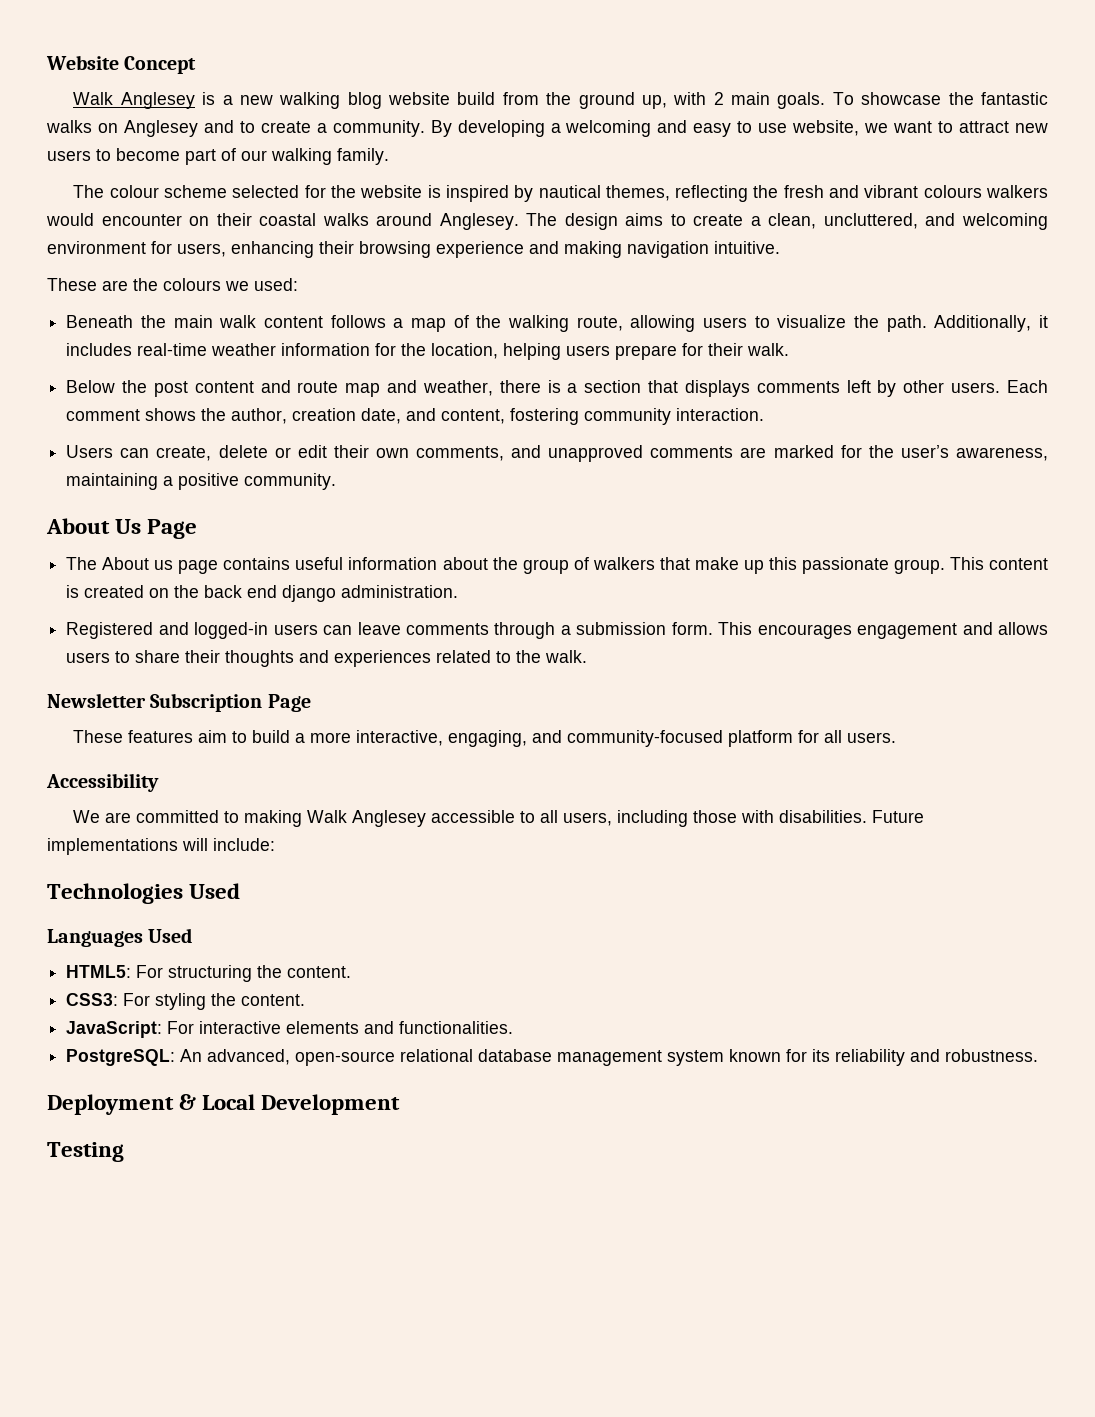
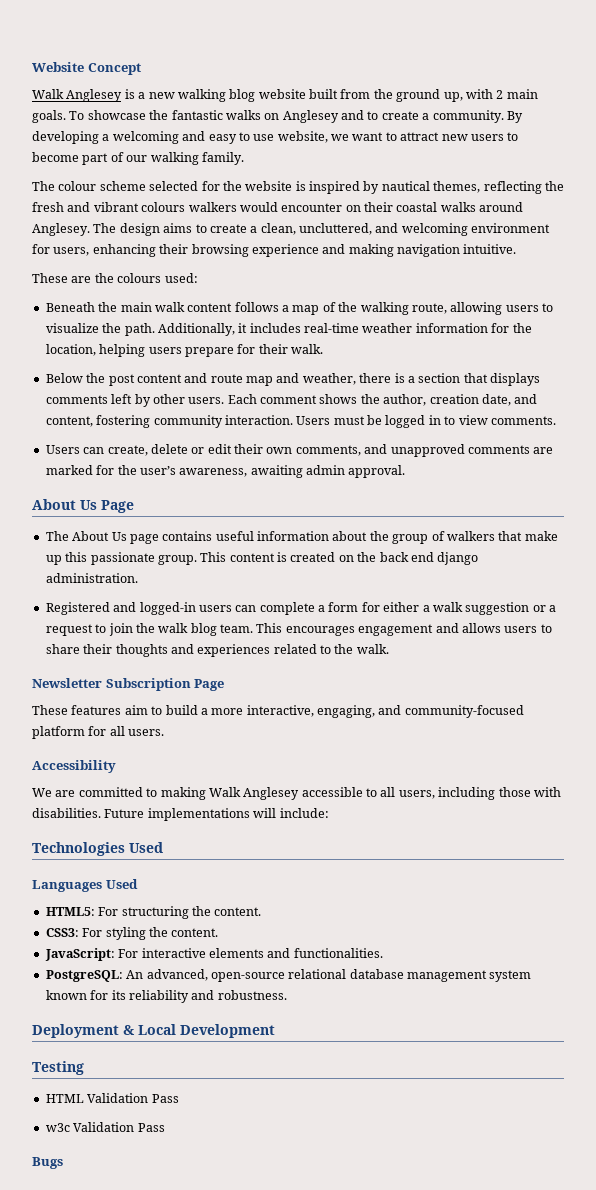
[457,92,496,105] build -> [309,89,338,99] built
[225,281,249,291] we -> (162, 278) none
(765, 414) none -> [296,415,556,428] Users must be logged in to view comments.
[66,473,337,490] maintaining a positive community. -> [250,465,406,478] awaiting admin approval.
[154,560,174,570] us -> [111,532,127,541] Us
[357,622,713,639] leave comments through a submission form. -> [259,602,556,615] [45,623,253,636] complete a form for either a walk suggestion or a request to join the walk blog team.
(124, 1152) none -> [45,1093,179,1103] [45,1122,165,1132] [32,1157,63,1169] // HTML Validation Pass // w3c Validation Pass // Bugs

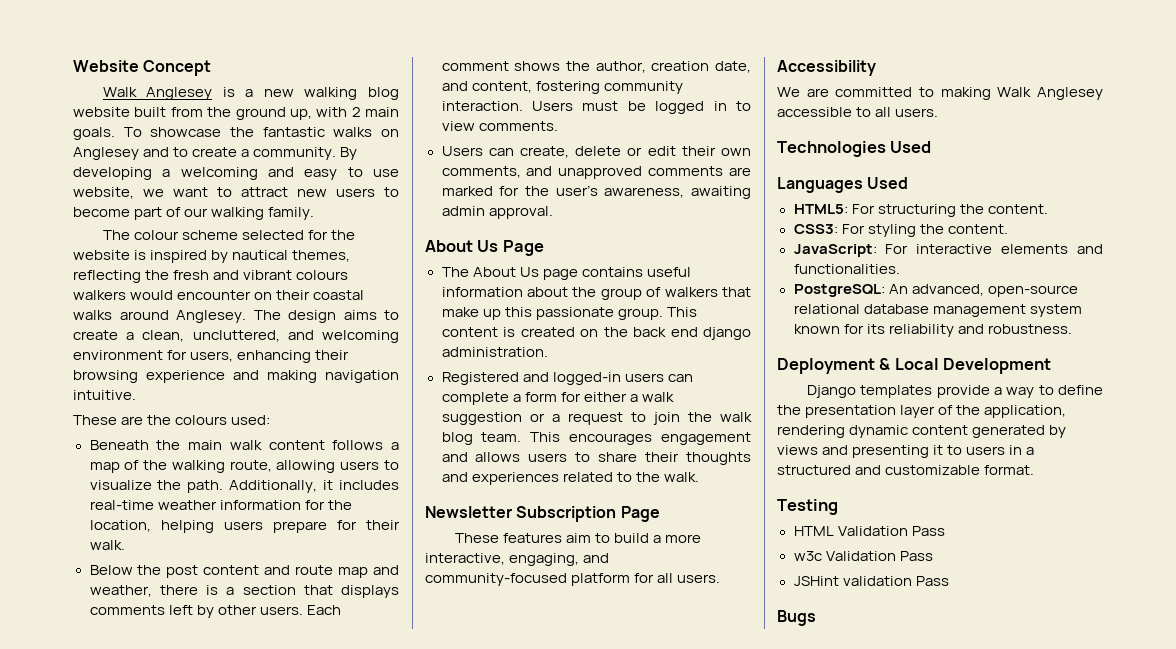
[398,787,561,800] [32,808,329,821] users, including those with disabilities. Future implementations will include: -> [895,108,939,117] users.
(275, 1031) none -> [806,385,1103,398] [777,405,1067,418] [777,425,1067,438] [777,445,1035,458] [777,465,1035,475] // Django templates provide a way to define the presentation layer of the application, rendering dynamic content generated by views and presenting it to users in a structured and customizable format.
(165, 1127) none -> [793,576,949,586] // JSHint validation Pass

